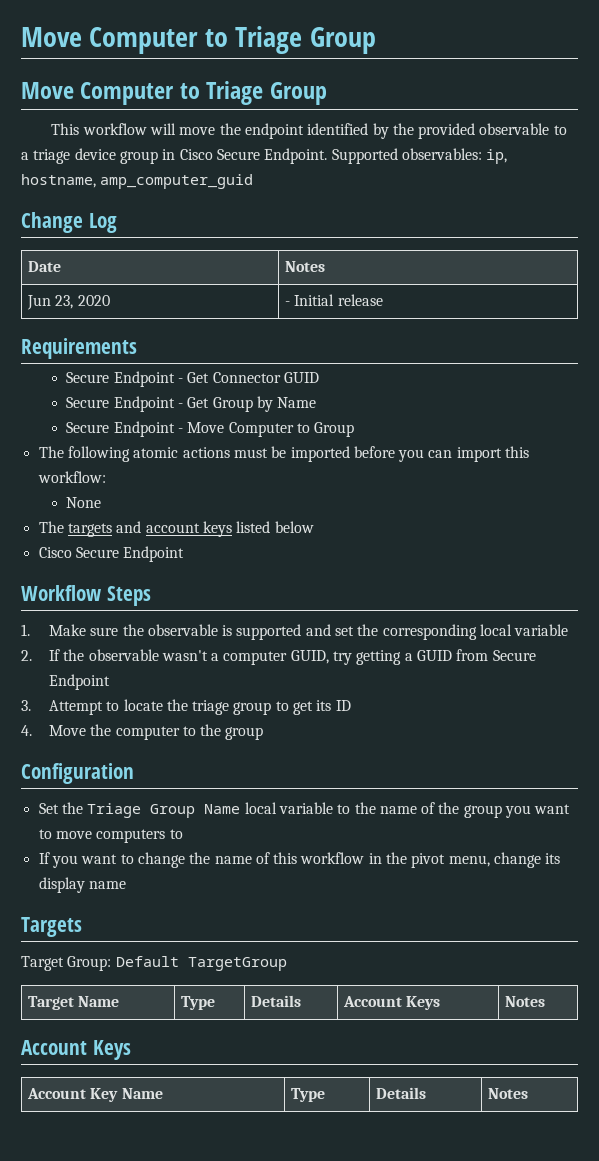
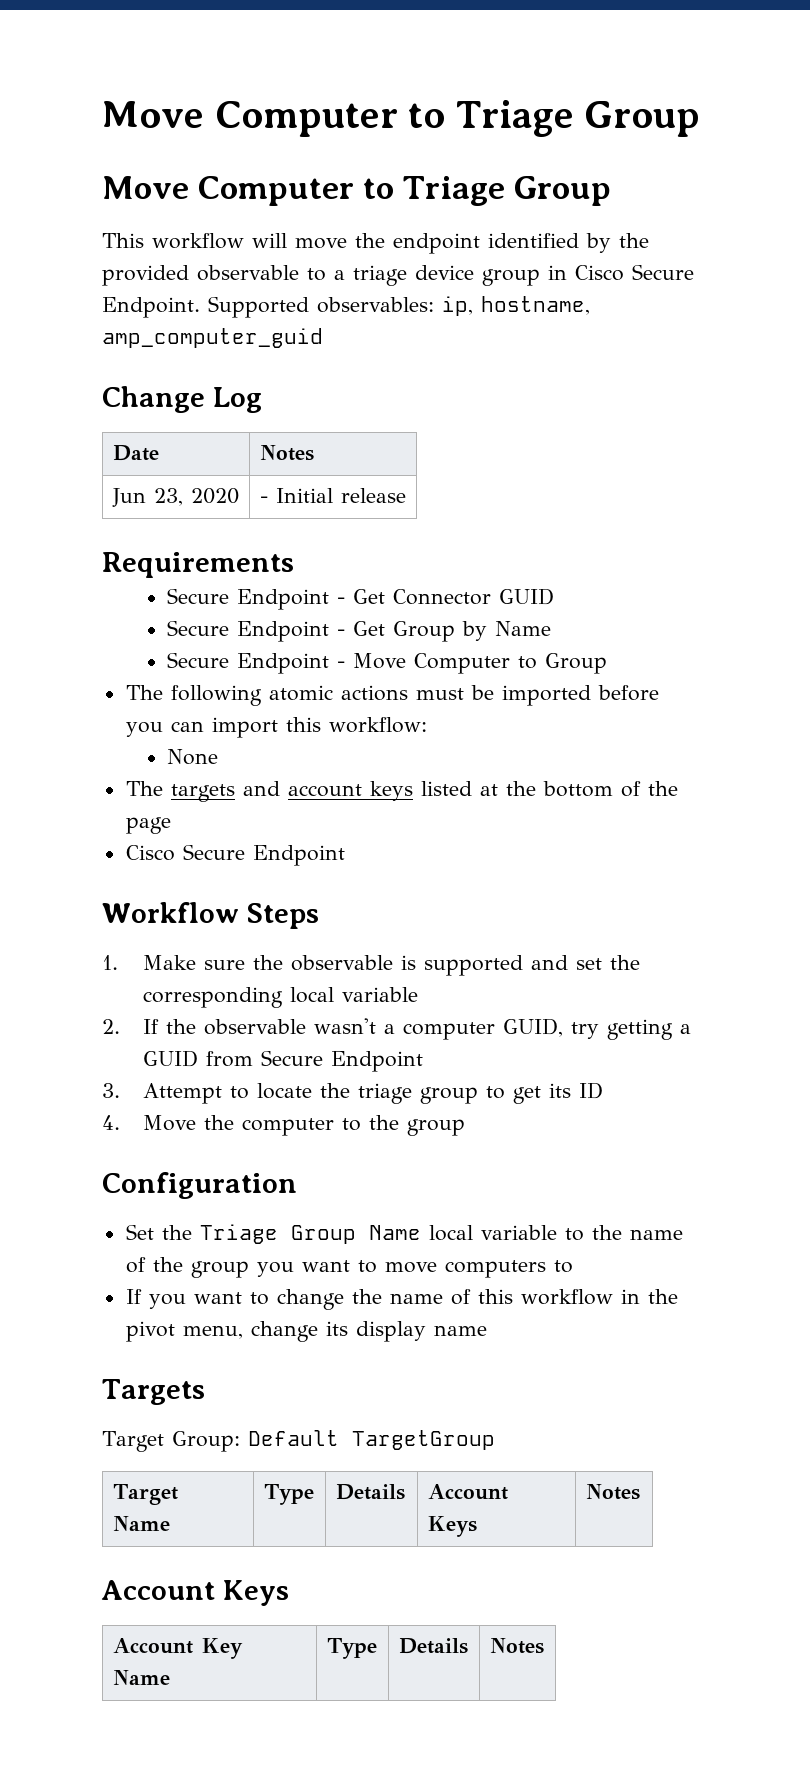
[274,521,314,533] below -> [479,781,678,797] [125,817,171,834] at the bottom of the page

